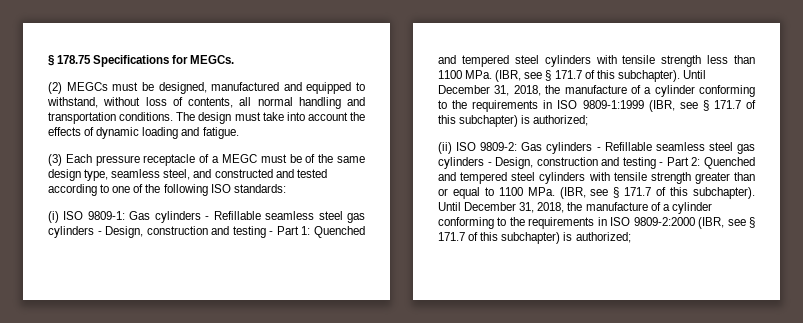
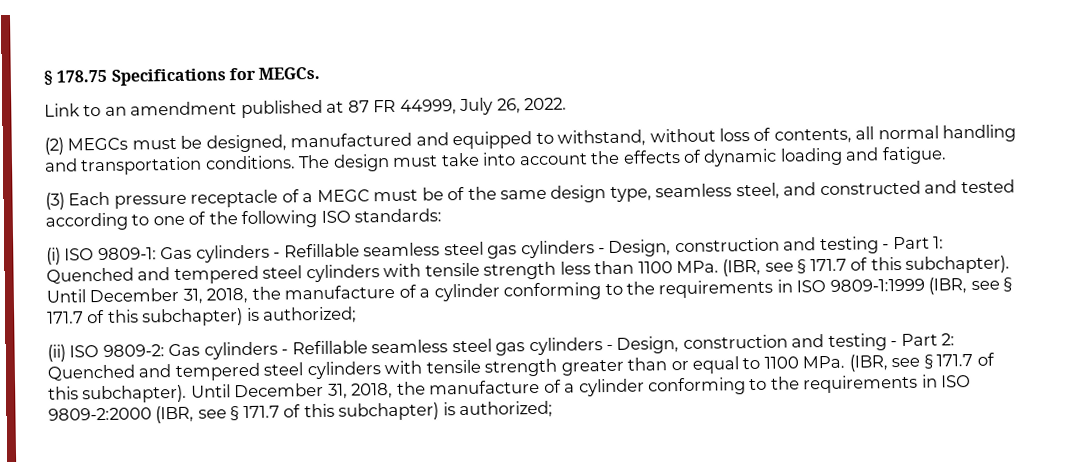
(235, 59) none -> [44,97,568,119] // Link to an amendment published at 87 FR 44999, July 26, 2022.

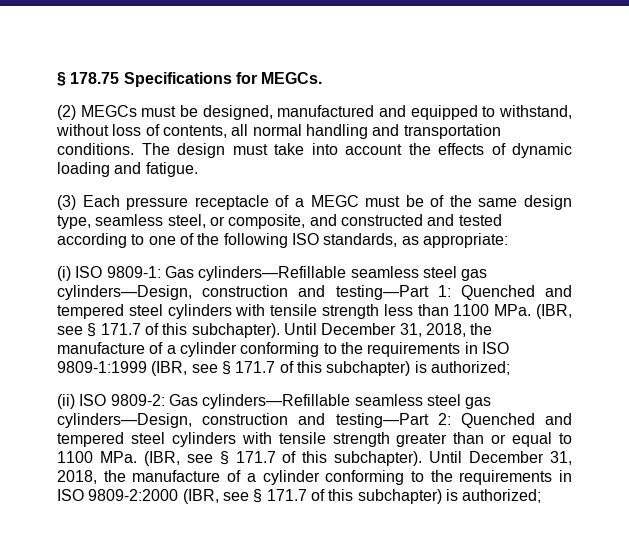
[44,97,568,119] // Link to an amendment published at 87 FR 44999, July 26, 2022. -> (323, 78) none
(780, 191) none -> [209,214,306,229] or composite,
[354,208,443,223] standards: -> [323,233,508,248] standards, as appropriate:
[195,236,930,263] cylinders - Refillable seamless steel gas cylinders - Design, construction and testing - Part -> [198,266,488,281] [57,285,429,300] cylinders—Refillable seamless steel gas cylinders—Design, construction and testing—Part
[203,333,938,360] cylinders - Refillable seamless steel gas cylinders - Design, construction and testing - Part -> [202,394,492,409] [57,413,429,428] cylinders—Refillable seamless steel gas cylinders—Design, construction and testing—Part

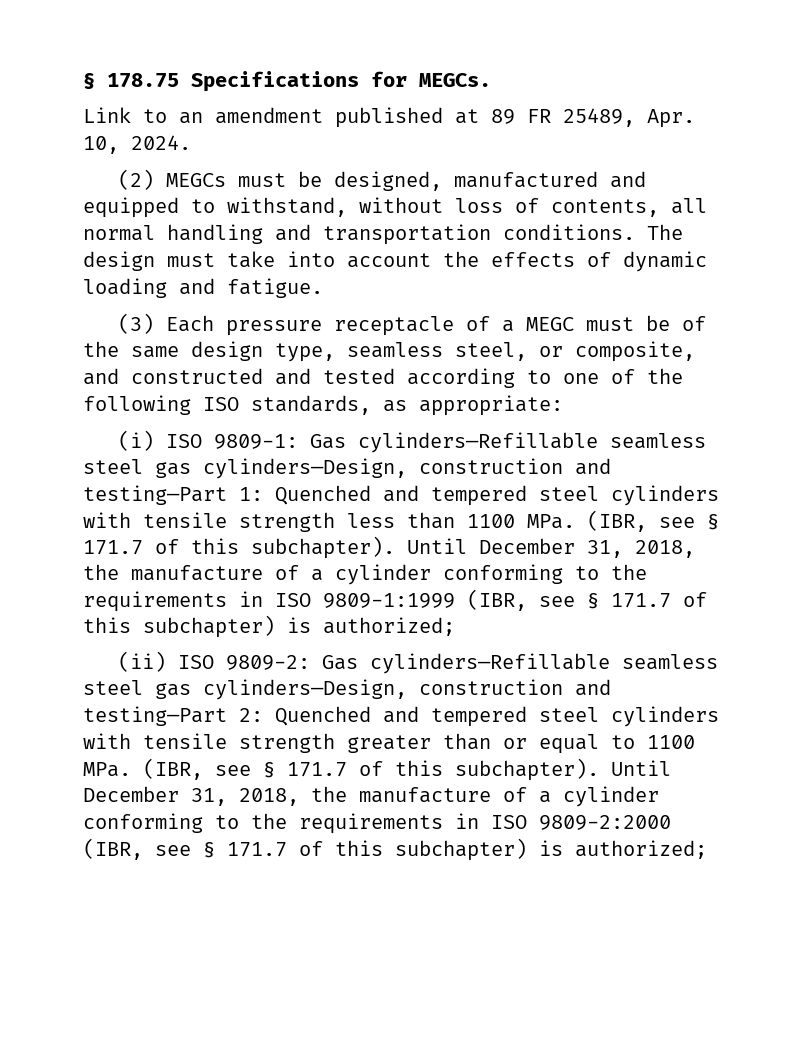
(323, 78) none -> [83,107,695,128] [83,135,191,154] // Link to an amendment published at 89 FR 25489, Apr. 10, 2024.

